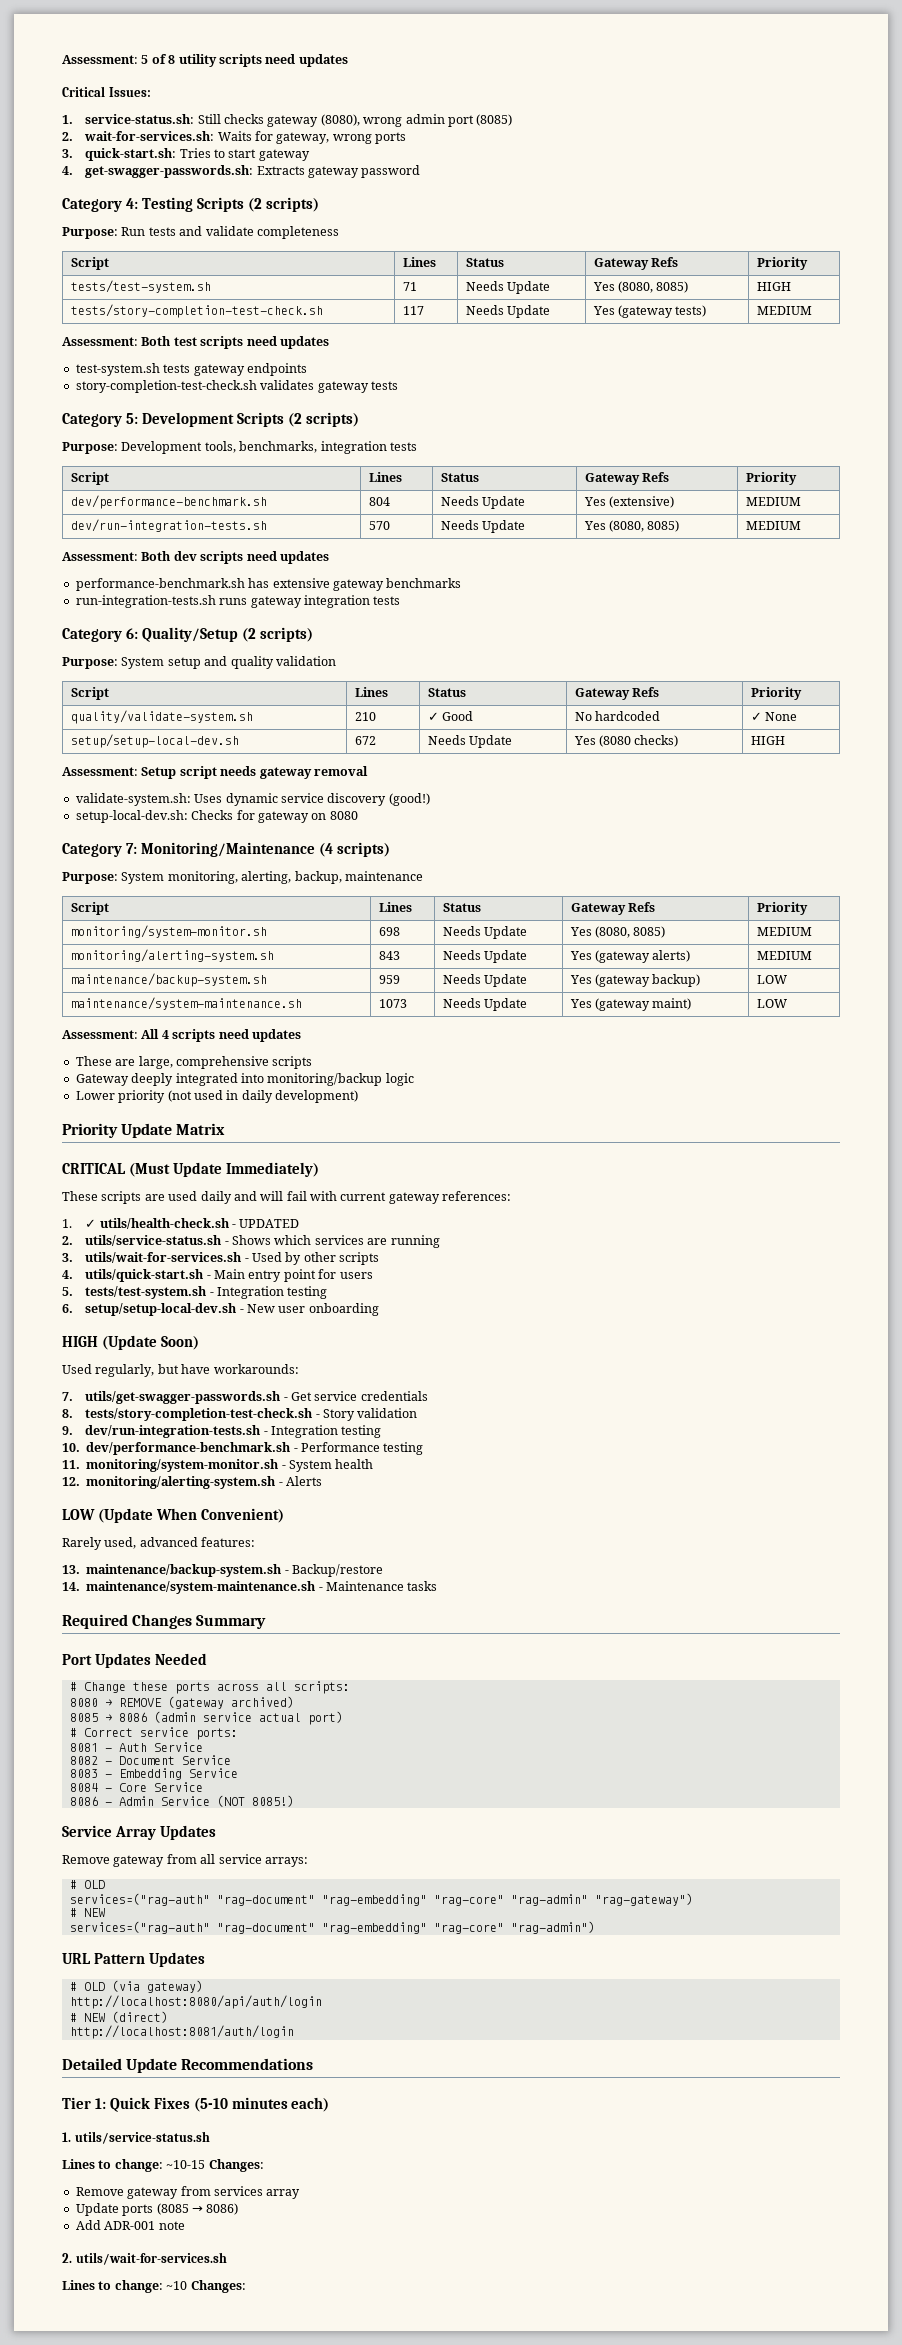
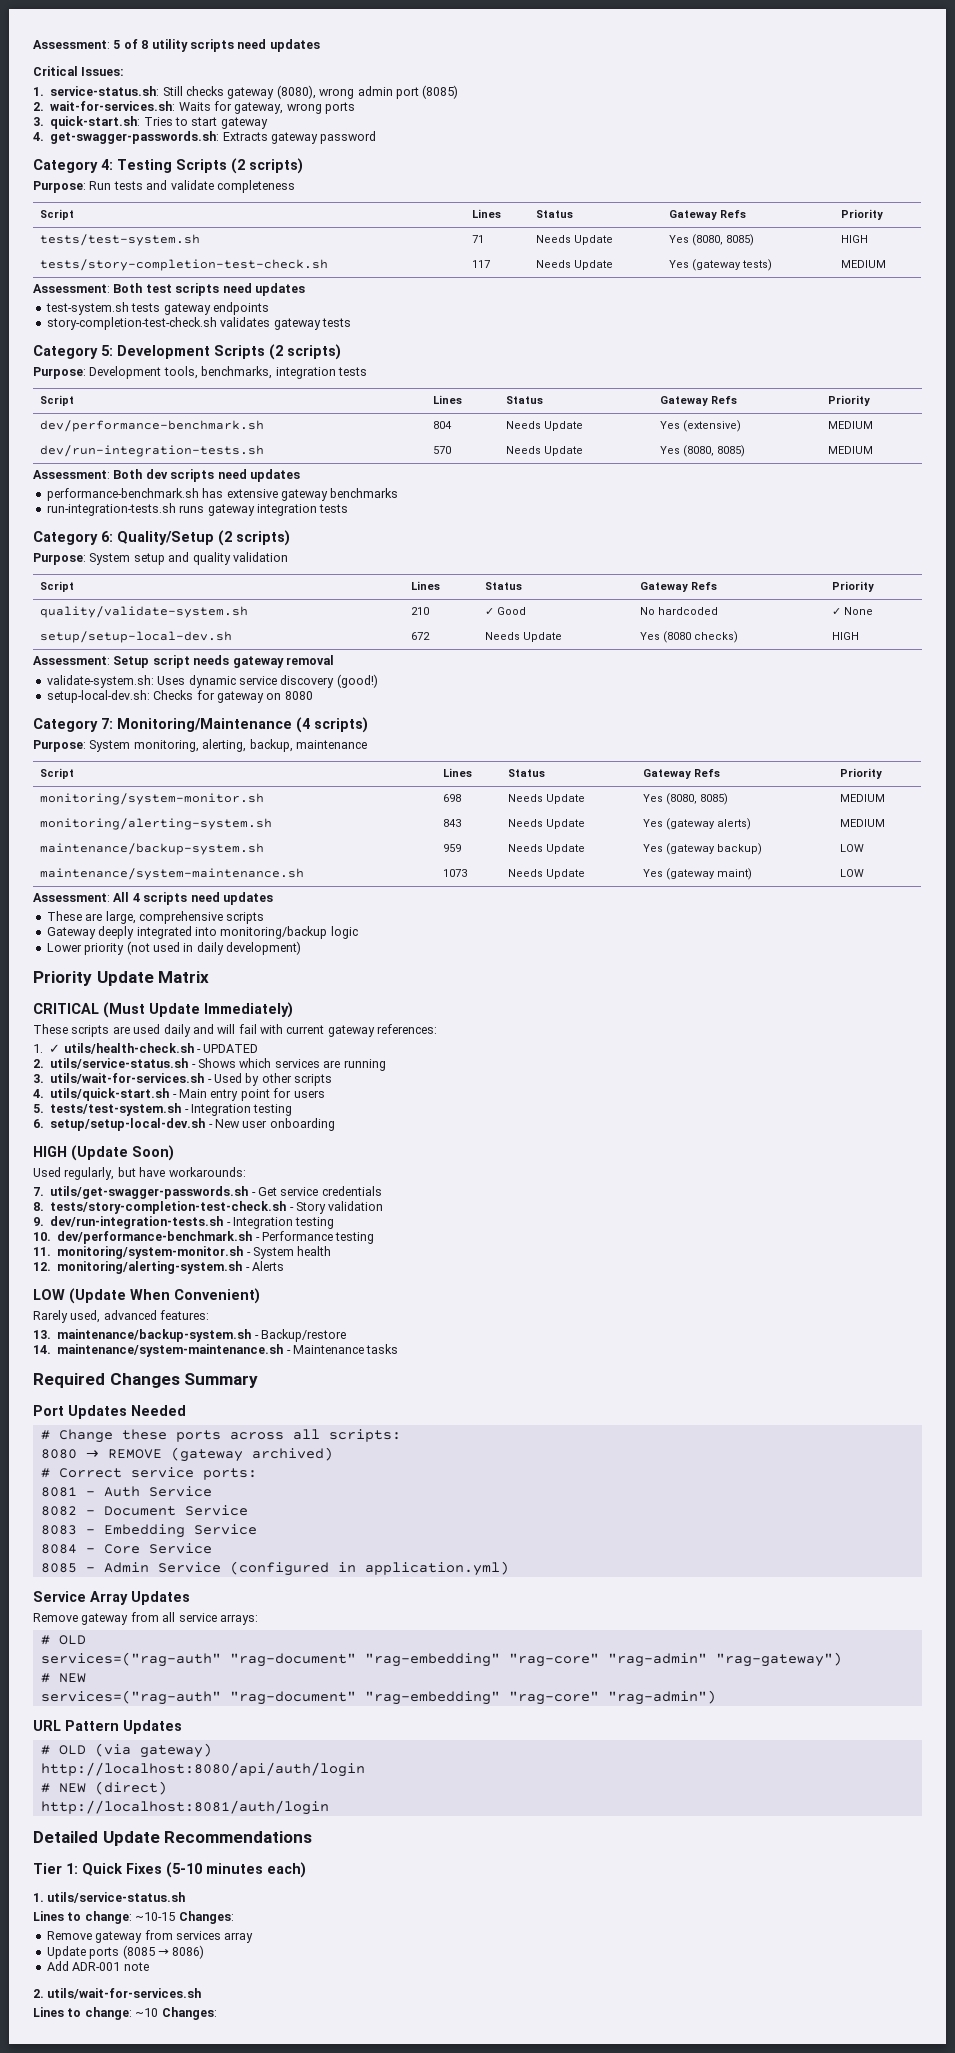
[69,1711,343,1725] // 8085 → 8086 (admin service actual port) -> (333, 1454) none
[69,1796,98,1806] 8086 -> [40,1563,77,1573] 8085
[216,1795,294,1807] (NOT 8085!) -> [229,1561,509,1576] (configured in application.yml)

